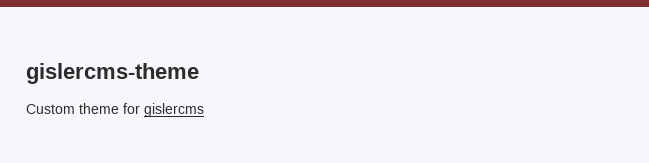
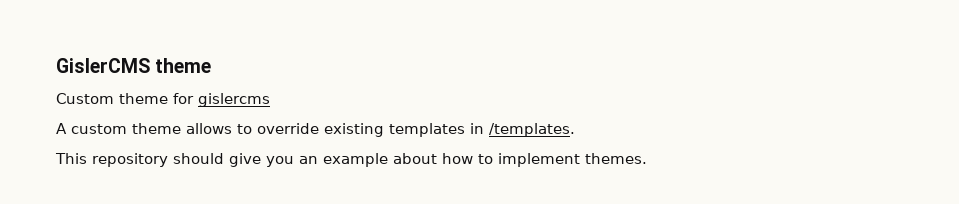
[26,63,199,84] gislercms-theme -> [56,58,212,73] GislerCMS theme
(204, 110) none -> [56,123,575,137] [55,153,647,167] // A custom theme allows to override existing templates in /templates. // This repository should give you an example about how to implement themes.

